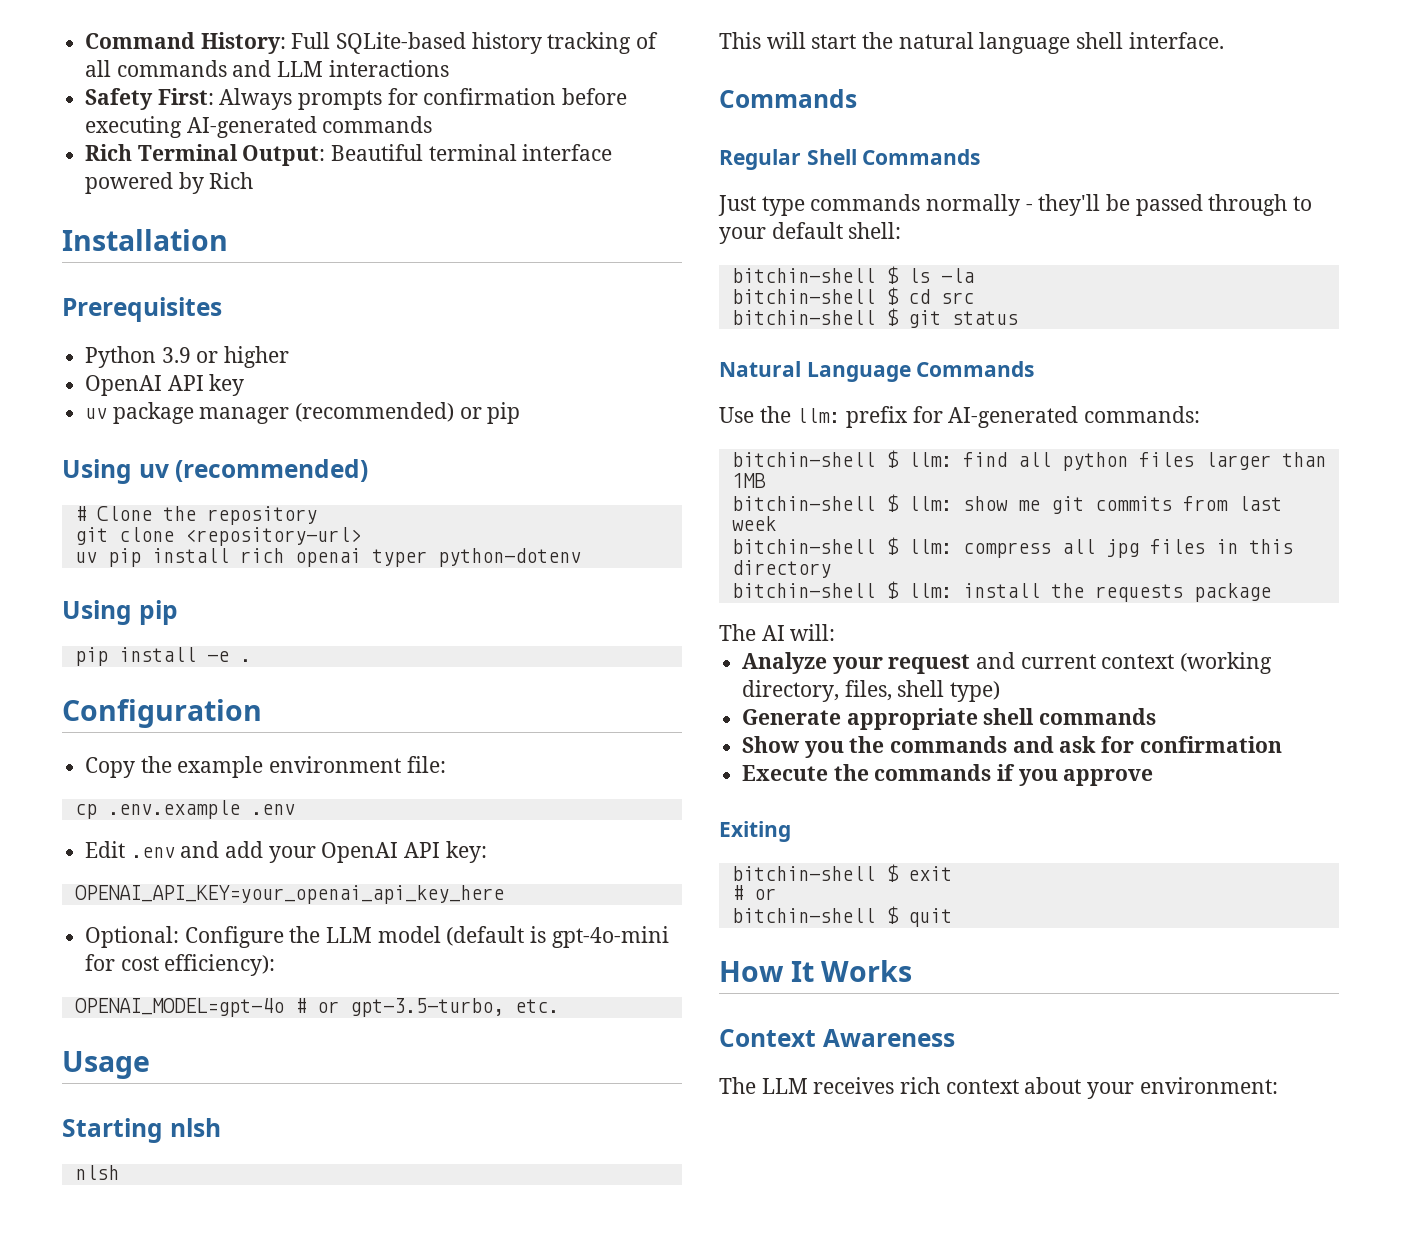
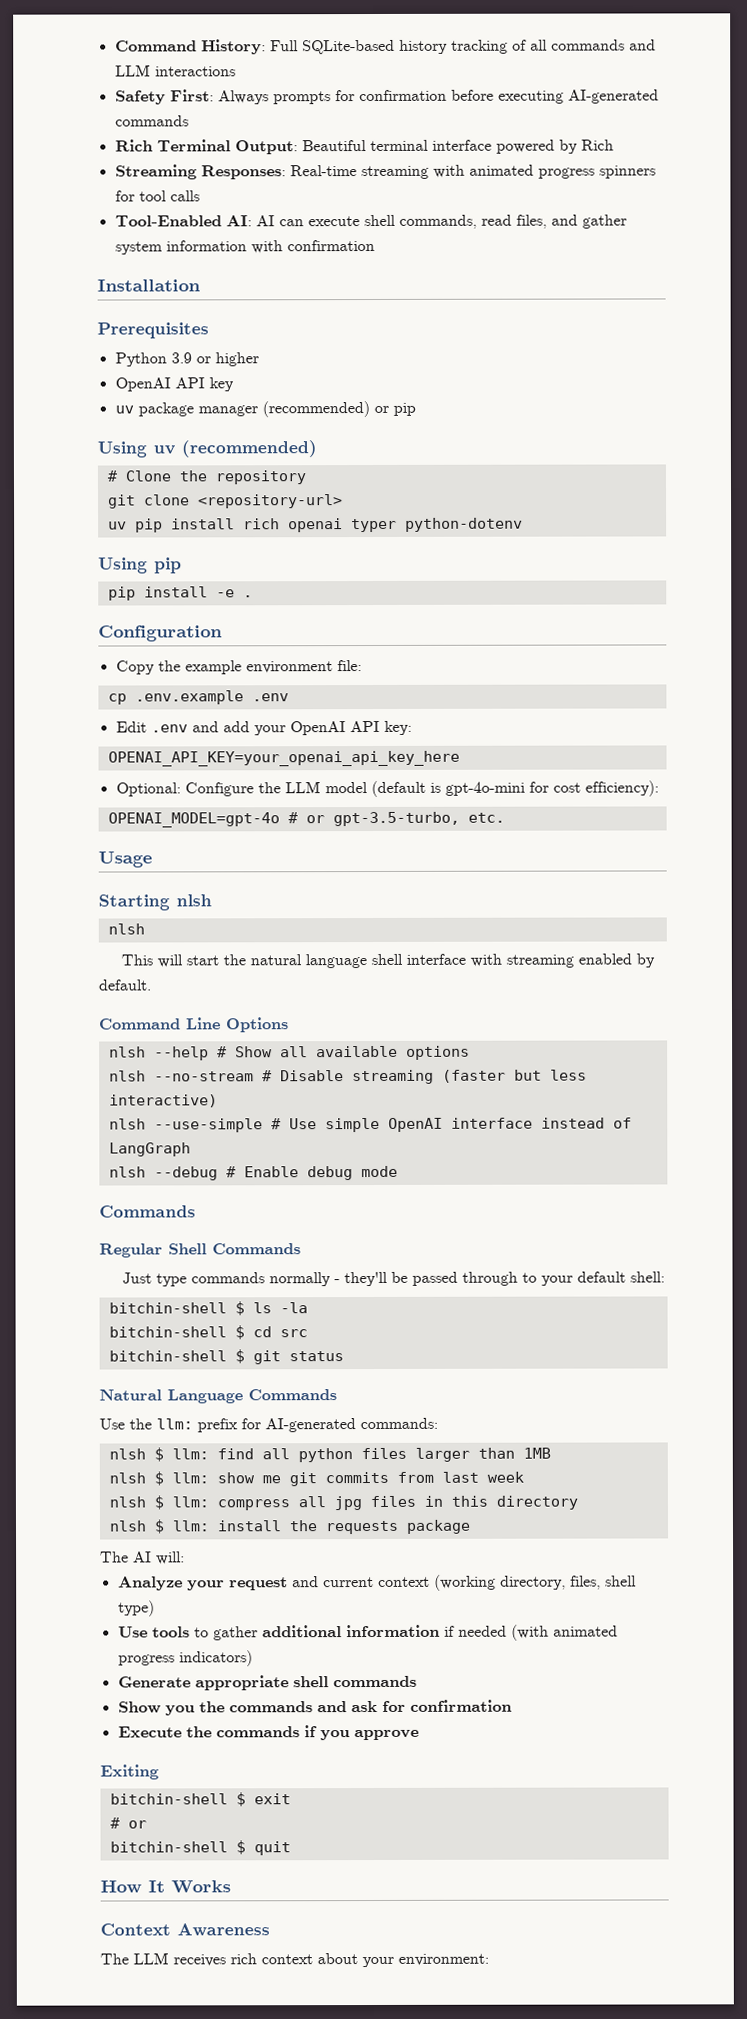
(254, 180) none -> [114,164,656,180] [114,190,200,202] [114,214,627,229] [114,239,375,255] // Streaming Responses: Real-time streaming with animated progress spinners for tool calls // Tool-Enabled AI: AI can execute shell commands, read files, and gather system information with confirmation
[1128,32,1224,49] interface. -> [406,953,656,968] [98,979,151,991] [99,1017,289,1033] [108,1045,470,1061] [108,1069,587,1085] [108,1094,218,1108] [108,1117,632,1133] [108,1142,191,1157] [108,1165,398,1181] interface with streaming enabled by default. // Command Line Options // nlsh --help # Show all available options // nlsh --no-stream # Disable streaming (faster but less interactive) // nlsh --use-simple # Use simple OpenAI interface instead of LangGraph // nlsh --debug # Enable debug mode
[731,452,875,467] bitchin-shell -> [108,1448,146,1460] nlsh
[731,496,875,511] bitchin-shell -> [108,1472,146,1484] nlsh
[731,539,875,554] bitchin-shell -> [108,1496,146,1508] nlsh
[731,583,875,598] bitchin-shell -> [108,1520,147,1532] nlsh
(1001, 691) none -> [117,1624,618,1641] [117,1650,253,1667] // Use tools to gather additional information if needed (with animated progress indicators)

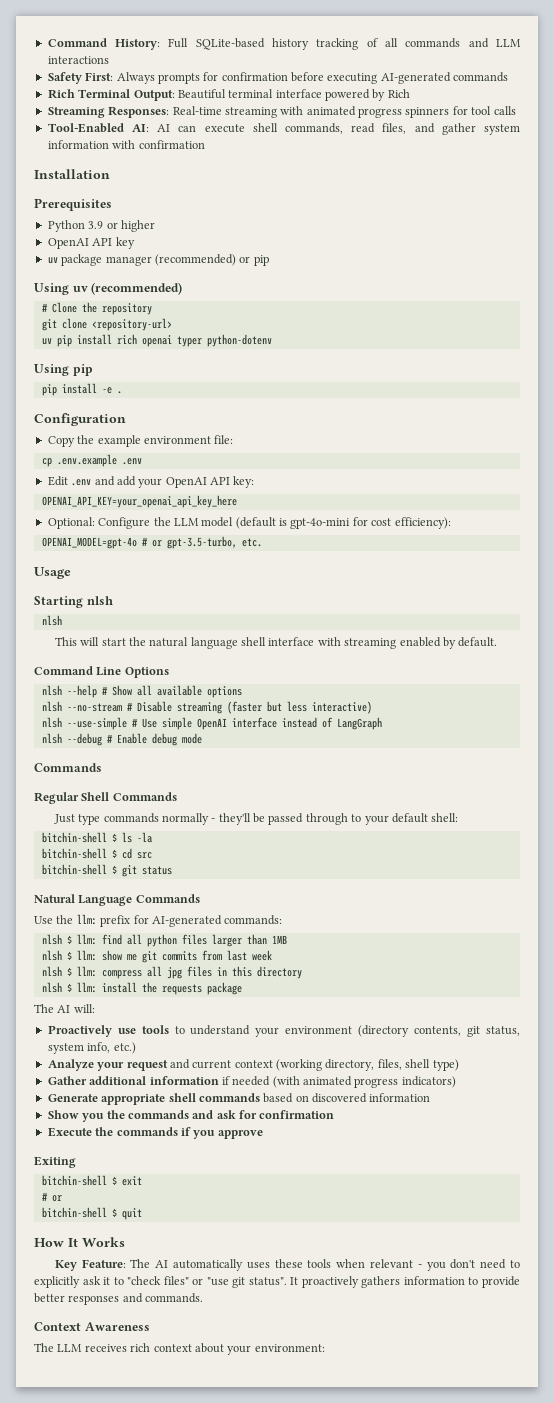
(185, 1558) none -> [47,1025,521,1037] [47,1042,136,1054] // Proactively use tools to understand your environment (directory contents, git status, system info, etc.)
[117,1626,258,1641] Use tools to gather -> [47,1076,87,1085] Gather
(417, 1681) none -> [263,1093,431,1103] based on discovered information
(231, 1887) none -> [54,1259,521,1271] [34,1276,521,1288] [34,1293,204,1305] // Key Feature: The AI automatically uses these tools when relevant - you don't need to explicitly ask it to "check files" or "use git status". It proactively gathers information to provide better responses and commands.

